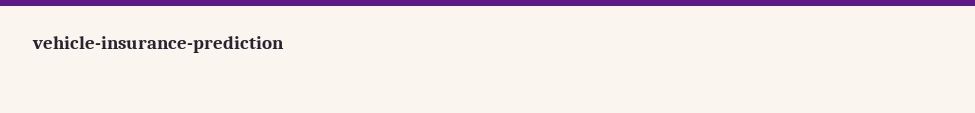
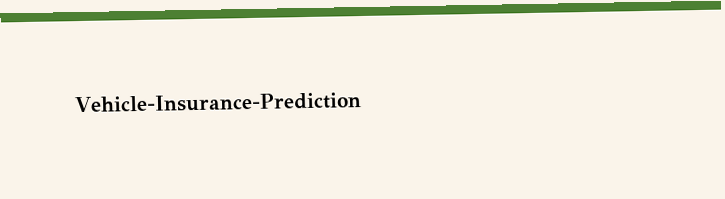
[32,36,284,53] vehicle-insurance-prediction -> [74,92,362,114] Vehicle-Insurance-Prediction

